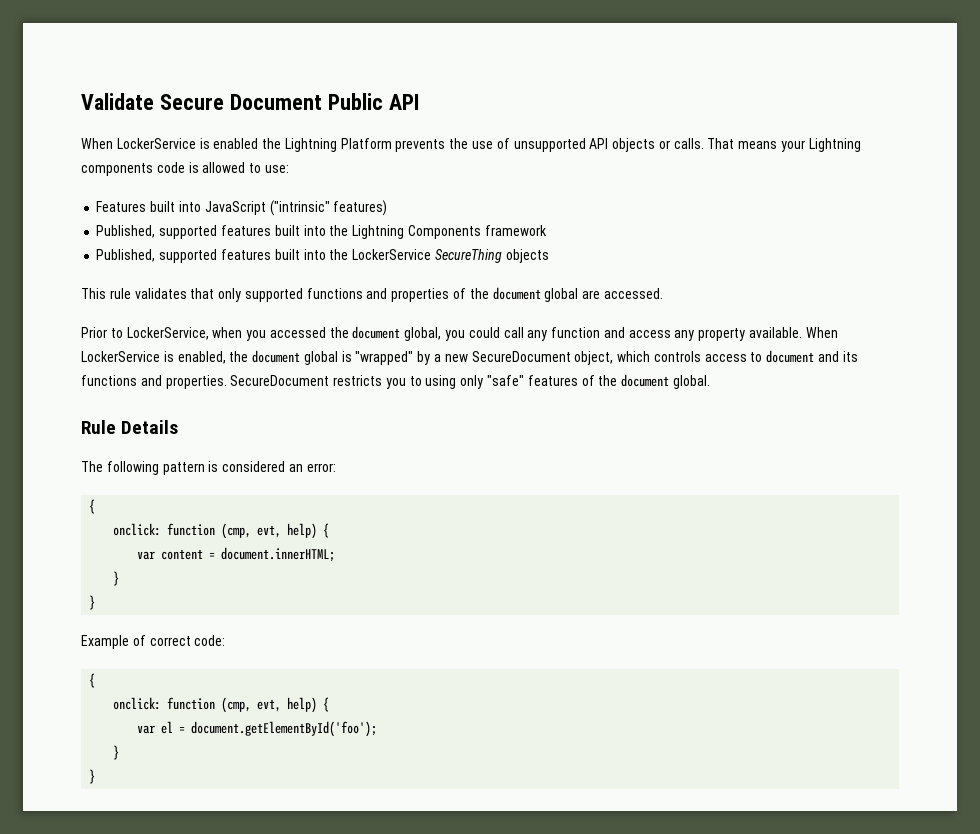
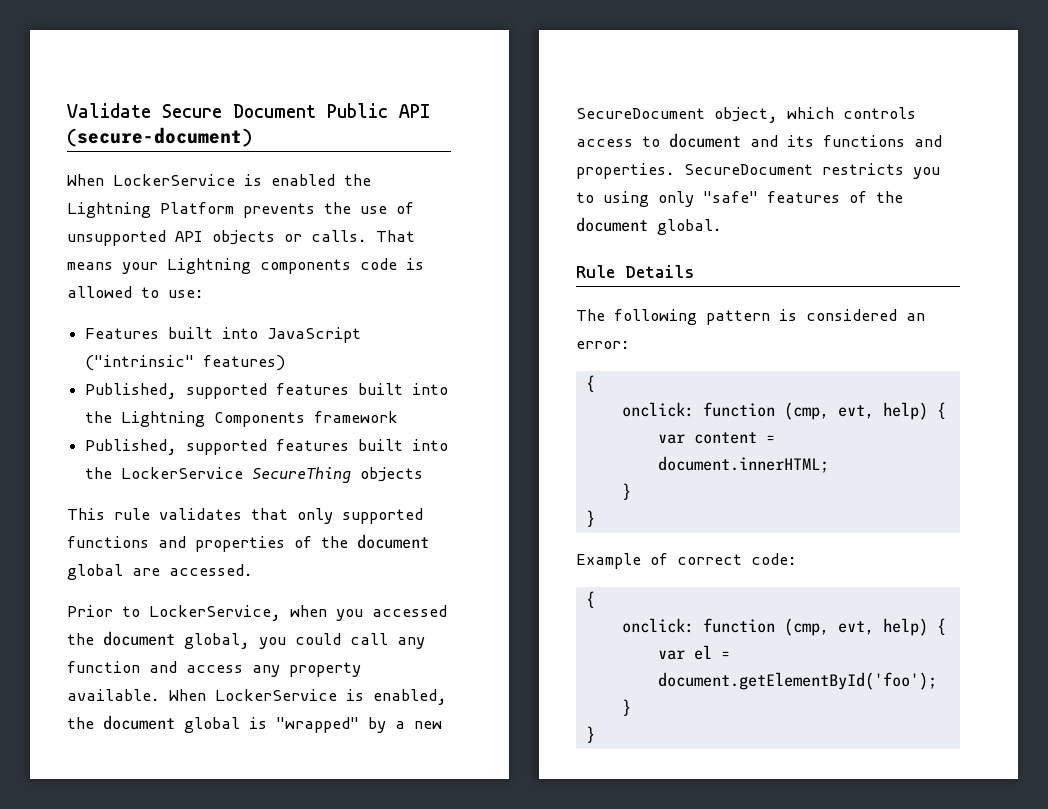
(419, 102) none -> [67,127,252,147] (secure-document)

